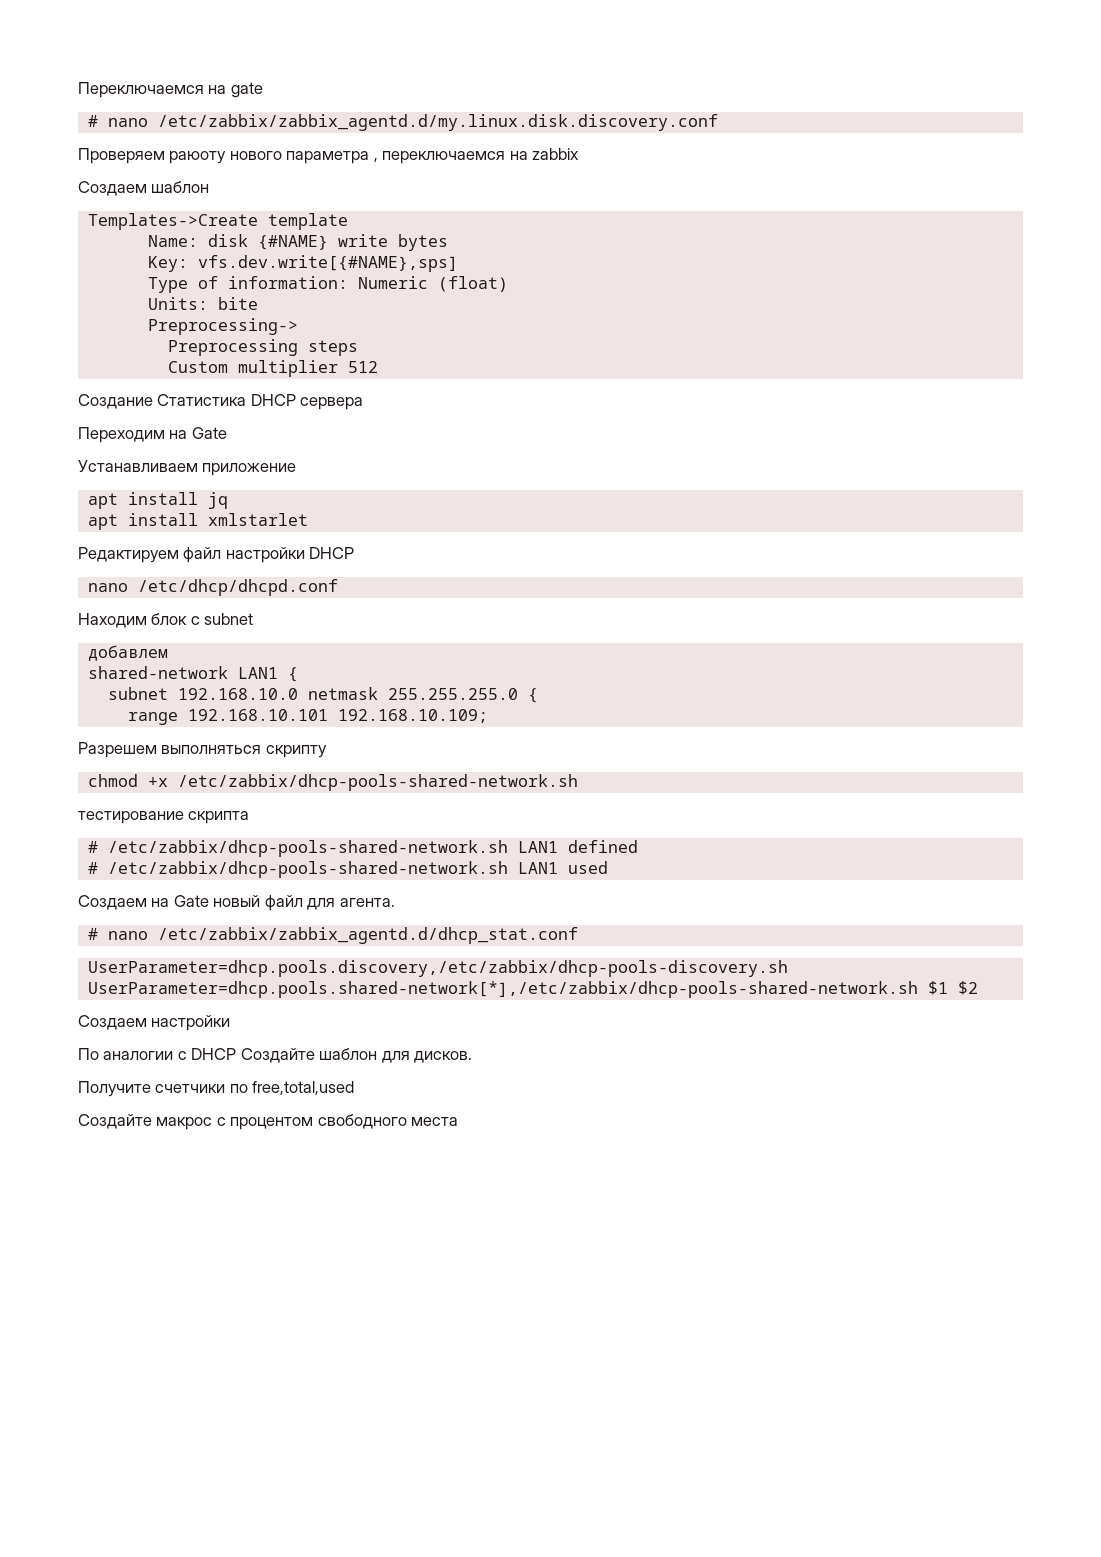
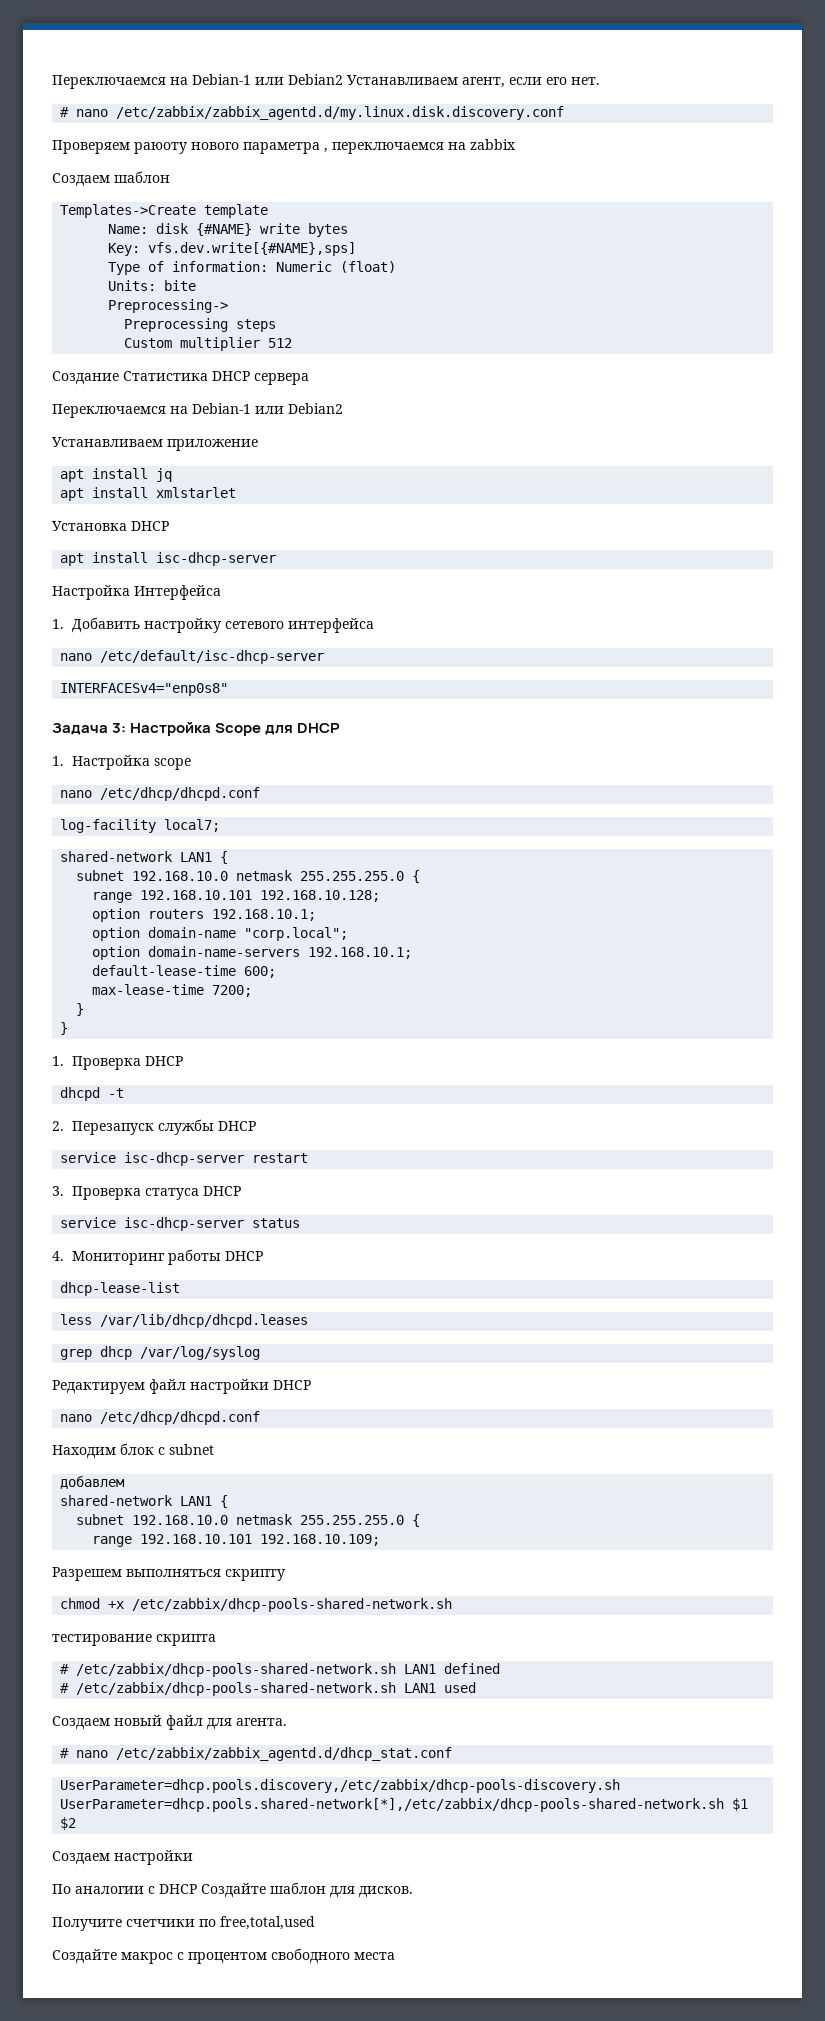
[78,82,263,98] Переключаемся на gate -> [52,74,600,89] Переключаемся на Debian-1 или Debian2 Устанавливаем агент, если его нет.
[78,427,227,443] Переходим на Gate -> [52,403,343,418] Переключаемся на Debian-1 или Debian2
(308, 519) none -> [52,521,169,531] [60,552,277,566] [52,585,221,600] [52,617,375,633] [60,650,325,664] [60,683,229,696] [52,722,341,736] [52,755,192,770] [60,787,261,801] [60,819,221,833] [60,851,229,864] [76,870,421,883] [92,890,381,903] [92,908,317,922] [92,927,349,941] [92,946,413,960] [92,965,277,978] [92,984,253,997] [76,1003,85,1016] [60,1022,69,1035] [52,1056,184,1070] [60,1087,125,1101] [52,1119,257,1135] [60,1152,309,1166] [52,1186,242,1200] [60,1217,301,1231] [52,1249,264,1265] [60,1282,181,1296] [60,1314,309,1328] [60,1346,261,1360] // Установка DHCP // apt install isc-dhcp-server // Настройка Интерфейса // 1. Добавить настройку сетевого интерфейса // nano /etc/default/isc-dhcp-server // INTERFACESv4="enp0s8" // Задача 3: Настройка Scope для DHCP // 1. Настройка scope // nano /etc/dhcp/dhcpd.conf // log-facility local7; // shared-network LAN1 { // subnet 192.168.10.0 netmask 255.255.255.0 { // range 192.168.10.101 192.168.10.128; // option routers 192.168.10.1; // option domain-name "corp.local"; // option domain-name-servers 192.168.10.1; // default-lease-time 600; // max-lease-time 7200; // } // } // 1. Проверка DHCP // dhcpd -t // 2. Перезапуск службы DHCP // service isc-dhcp-server restart // 3. Проверка статуса DHCP // service isc-dhcp-server status // 4. Мониторинг работы DHCP // dhcp-lease-list // less /var/lib/dhcp/dhcpd.leases // grep dhcp /var/log/syslog
[151,895,209,907] на Gate -> (110, 1723) none

